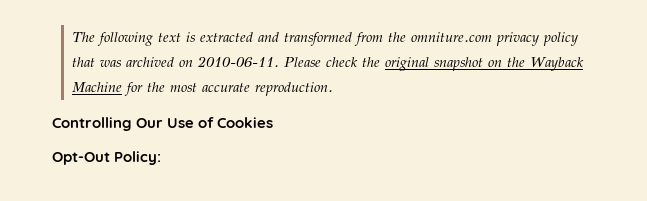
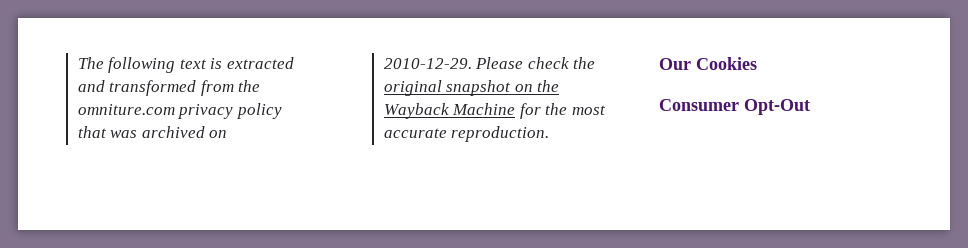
[196,56,279,67] 2010-06-11. -> [383,58,472,69] 2010-12-29.
[52,117,215,131] Controlling Our Use of -> [659,58,691,70] Our
[52,151,162,165] Opt-Out Policy: -> [659,99,810,115] Consumer Opt-Out

